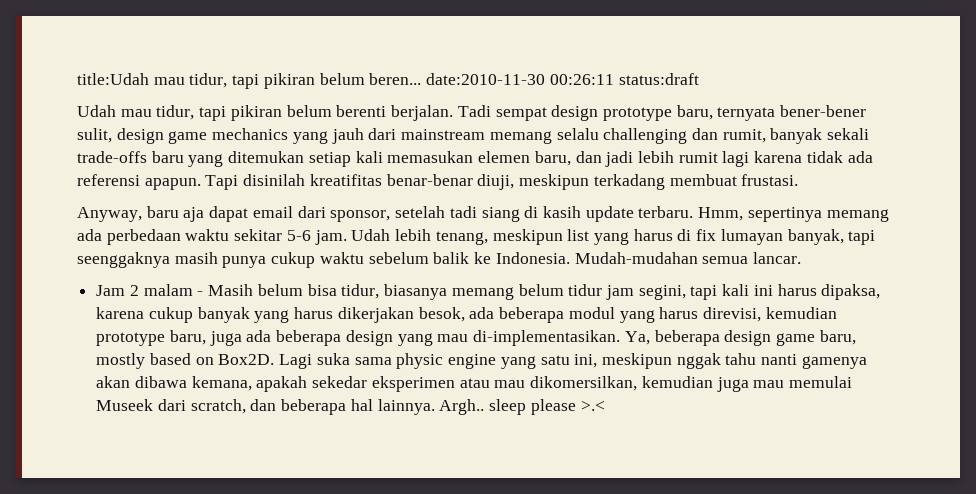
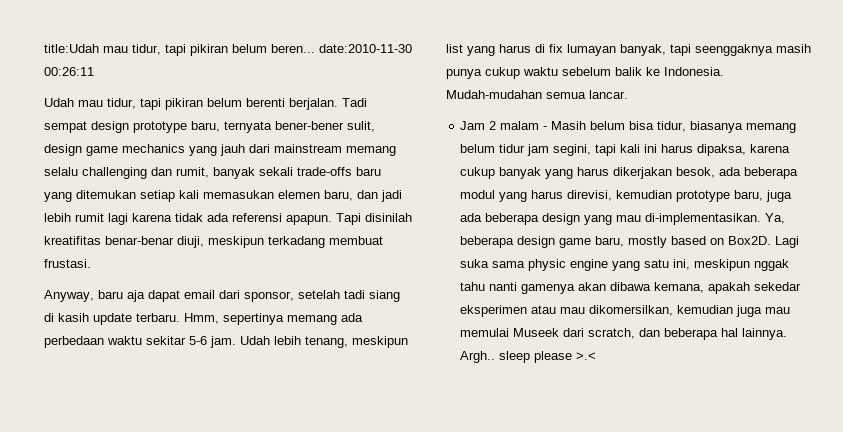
[618,73,699,85] status:draft -> (94, 71) none

